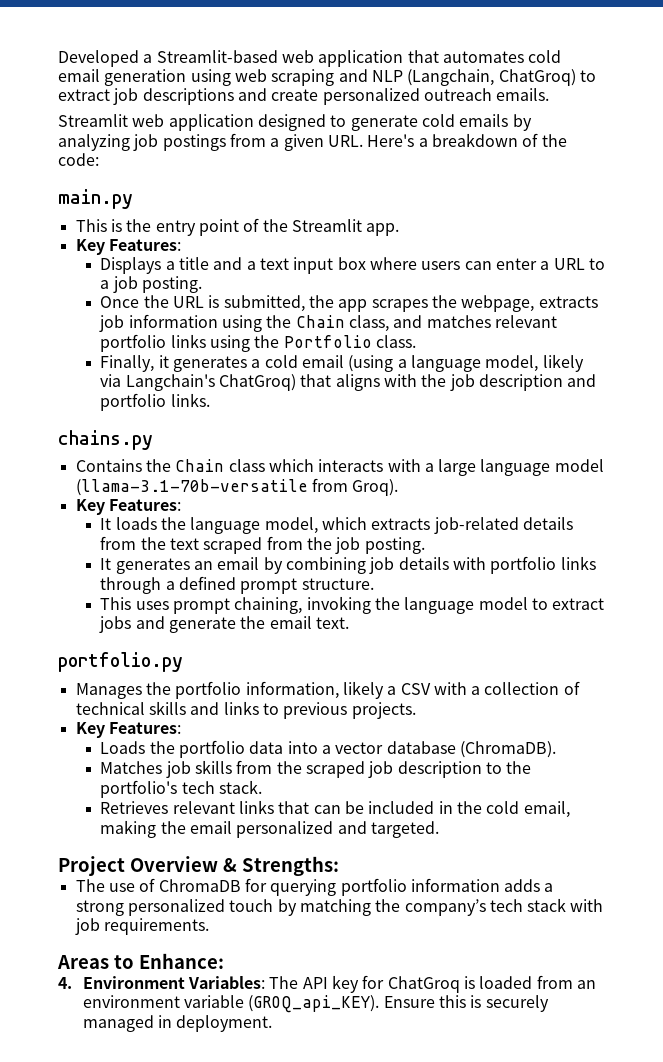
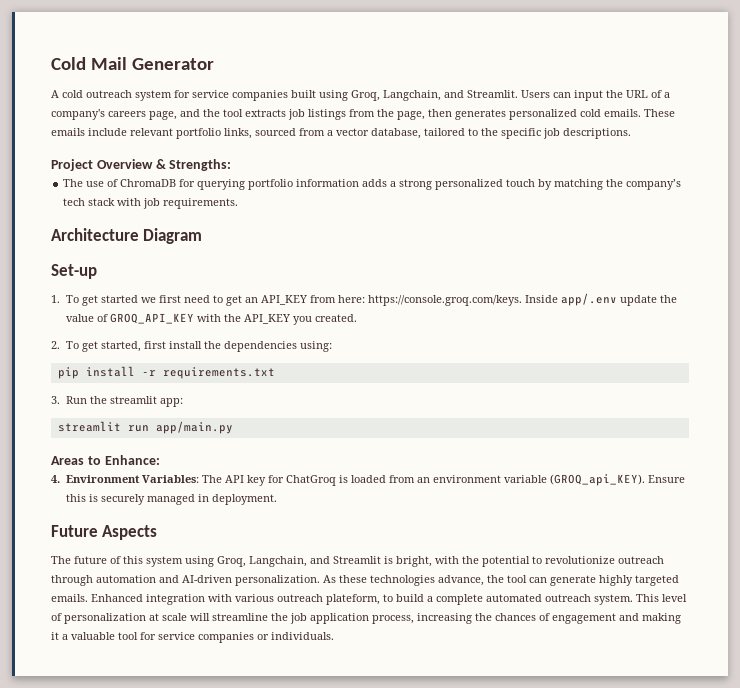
[58,50,562,67] [58,69,596,86] [58,88,550,105] [58,114,532,131] [58,133,567,151] [58,153,99,166] [58,189,133,209] [75,218,400,236] [75,239,181,255] [100,257,605,274] [100,276,203,293] [100,295,598,312] [99,314,557,332] [100,334,417,352] [100,354,584,372] [100,374,597,391] [100,393,210,411] [58,430,153,450] [75,459,604,476] [75,478,399,496] [75,499,181,515] [100,517,573,534] [100,536,425,554] [100,556,596,574] [100,576,374,594] [100,596,605,614] [99,616,350,633] [58,652,183,672] [75,681,580,699] [75,701,416,719] [75,722,181,738] [100,740,556,758] [100,760,532,778] [100,780,263,798] [100,800,570,818] [100,820,440,838] Developed a Streamlit-based web application that automates cold email generation using web scraping and NLP (Langchain, ChatGroq) to extract job descriptions and create personalized outreach emails. // Streamlit web application designed to generate cold emails by analyzing job postings from a given URL. Here's a breakdown of the code: // main.py // This is the entry point of the Streamlit app. // Key Features: // Displays a title and a text input box where users can enter a URL to a job posting. // Once the URL is submitted, the app scrapes the webpage, extracts job information using the Chain class, and matches relevant portfolio links using the Portfolio class. // Finally, it generates a cold email (using a language model, likely via Langchain's ChatGroq) that aligns with the job description and portfolio links. // chains.py // Contains the Chain class which interacts with a large language model (llama-3.1-70b-versatile from Groq). // Key Features: // It loads the language model, which extracts job-related details from the text scraped from the job posting. // It generates an email by combining job details with portfolio links through a defined prompt structure. // This uses prompt chaining, invoking the language model to extract jobs and generate the email text. // portfolio.py // Manages the portfolio information, likely a CSV with a collection of technical skills and links to previous projects. // Key Features: // Loads the portfolio data into a vector database (ChromaDB). // Matches job skills from the scraped job description to the portfolio's tech stack. // Retrieves relevant links that can be included in the cold email, making the email personalized and targeted. -> [51,57,215,70] [51,90,670,101] [51,109,675,120] [51,128,631,139] Cold Mail Generator // A cold outreach system for service companies built using Groq, Langchain, and Streamlit. Users can input the URL of a company's careers page, and the tool extracts job listings from the page, then generates personalized cold emails. These emails include relevant portfolio links, sourced from a vector database, tailored to the specific job descriptions.
(209, 926) none -> [51,228,203,244] [51,264,97,279] [51,293,677,306] [65,313,357,325] [51,341,332,352] [57,366,275,379] [51,396,183,407] [57,421,233,434] // Architecture Diagram // Set-up // 1. To get started we first need to get an API_KEY from here: https://console.groq.com/keys. Inside app/.env update the value of GROQ_API_KEY with the API_KEY you created. // 2. To get started, first install the dependencies using: // pip install -r requirements.txt // 3. Run the streamlit app: // streamlit run app/main.py
(273, 1023) none -> [51,525,158,540] [51,556,664,567] [51,575,679,586] [51,594,687,605] [51,613,681,624] [51,632,334,643] // Future Aspects // The future of this system using Groq, Langchain, and Streamlit is bright, with the potential to revolutionize outreach through automation and AI-driven personalization. As these technologies advance, the tool can generate highly targeted emails. Enhanced integration with various outreach plateform, to build a complete automated outreach system. This level of personalization at scale will streamline the job application process, increasing the chances of engagement and making it a valuable tool for service companies or individuals.

